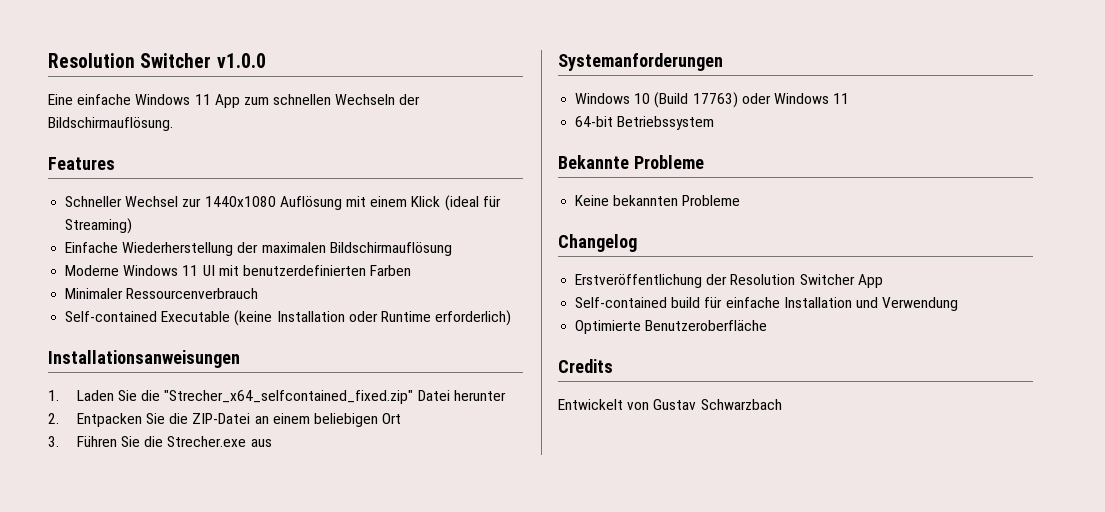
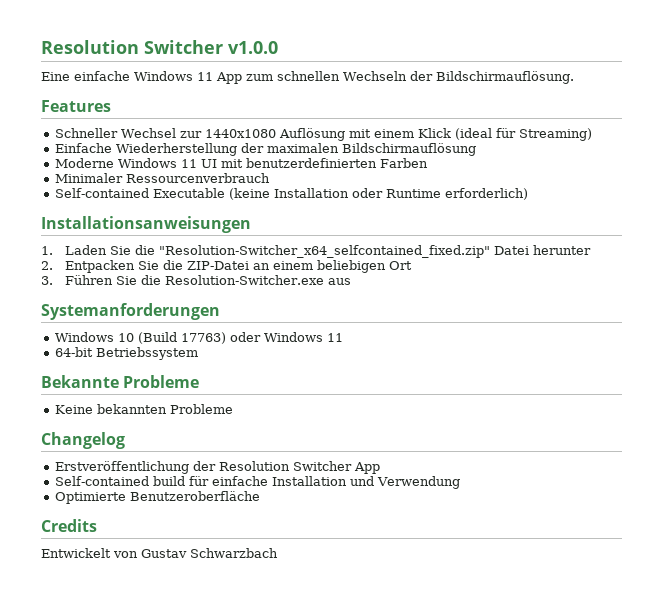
[164,390,414,404] "Strecher_x64_selfcontained_fixed.zip" -> [158,245,490,258] "Resolution-Switcher_x64_selfcontained_fixed.zip"
[167,436,247,447] Strecher.exe -> [164,275,324,285] Resolution-Switcher.exe

